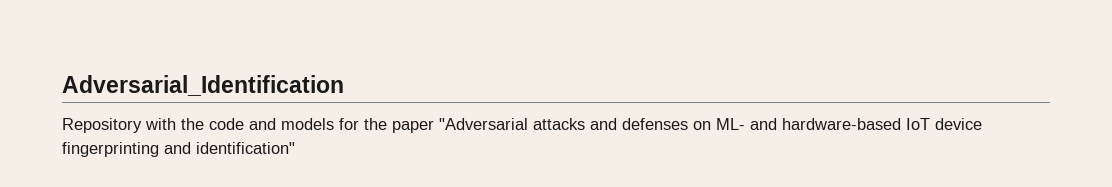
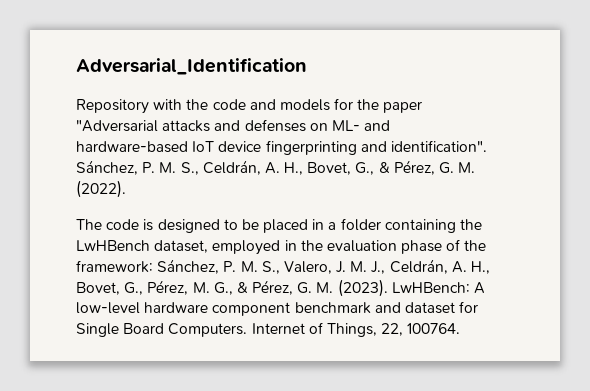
[196,142,295,154] identification" -> [390,140,487,152] [76,160,476,175] [76,180,126,198] [76,218,483,233] [76,239,487,255] [76,259,491,274] [76,279,486,297] [76,301,479,316] [76,322,461,337] identification". Sánchez, P. M. S., Celdrán, A. H., Bovet, G., & Pérez, G. M. (2022). // The code is designed to be placed in a folder containing the LwHBench dataset, employed in the evaluation phase of the framework: Sánchez, P. M. S., Valero, J. M. J., Celdrán, A. H., Bovet, G., Pérez, M. G., & Pérez, G. M. (2023). LwHBench: A low-level hardware component benchmark and dataset for Single Board Computers. Internet of Things, 22, 100764.

